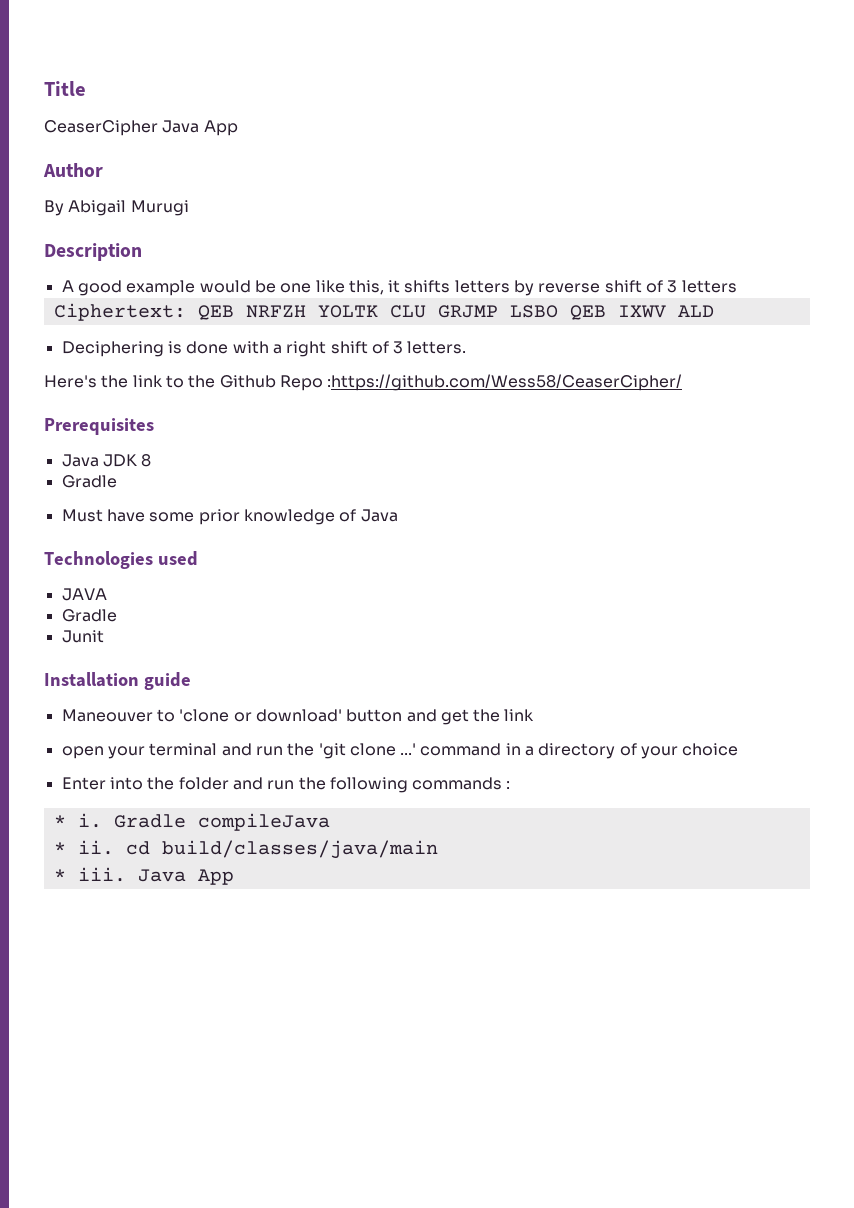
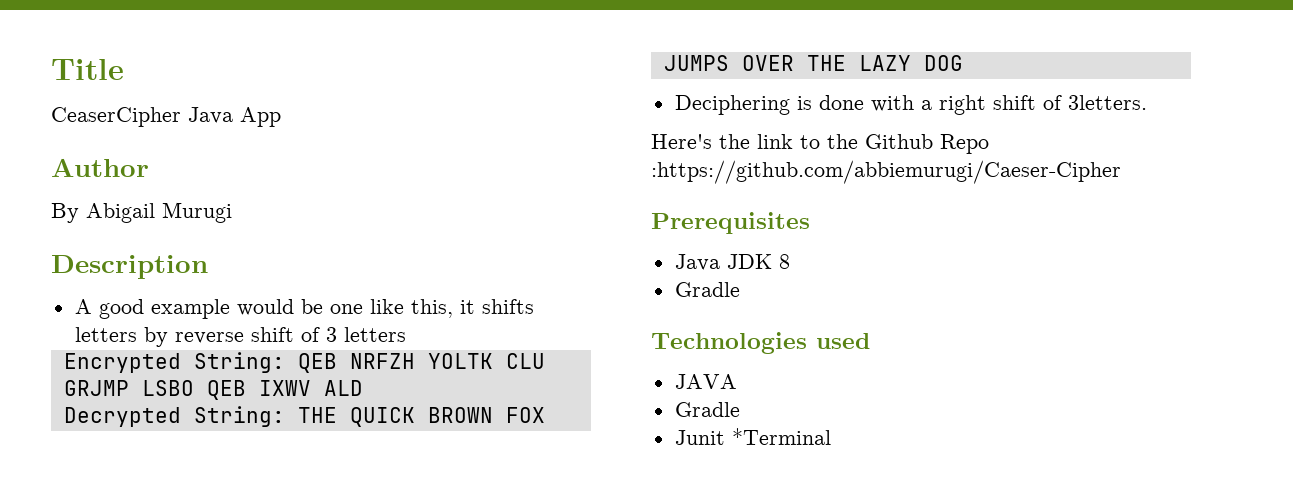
[53,303,186,321] Ciphertext: -> [63,352,285,373] Encrypted String:
(714, 311) none -> [63,406,545,427] [663,55,963,71] // Decrypted String: THE QUICK BROWN FOX JUMPS OVER THE LAZY DOG
[393,341,467,354] 3 letters. -> [1067,95,1147,110] 3letters.
[327,374,683,391] :https://github.com/Wess58/CeaserCipher/ -> [651,160,1121,184] :https://github.com/abbiemurugi/Caeser-Cipher
[61,509,398,525] // Must have some prior knowledge of Java -> (740, 289) none
[44,672,191,690] [61,709,535,725] [61,743,739,759] [61,777,511,793] [53,813,330,831] [53,840,438,859] [53,867,234,885] // Installation guide // Maneouver to 'clone or download' button and get the link // open your terminal and run the 'git clone ...' command in a directory of your choice // Enter into the folder and run the following commands : // * i. Gradle compileJava // * ii. cd build/classes/java/main // * iii. Java App -> [731,428,831,445] *Terminal

